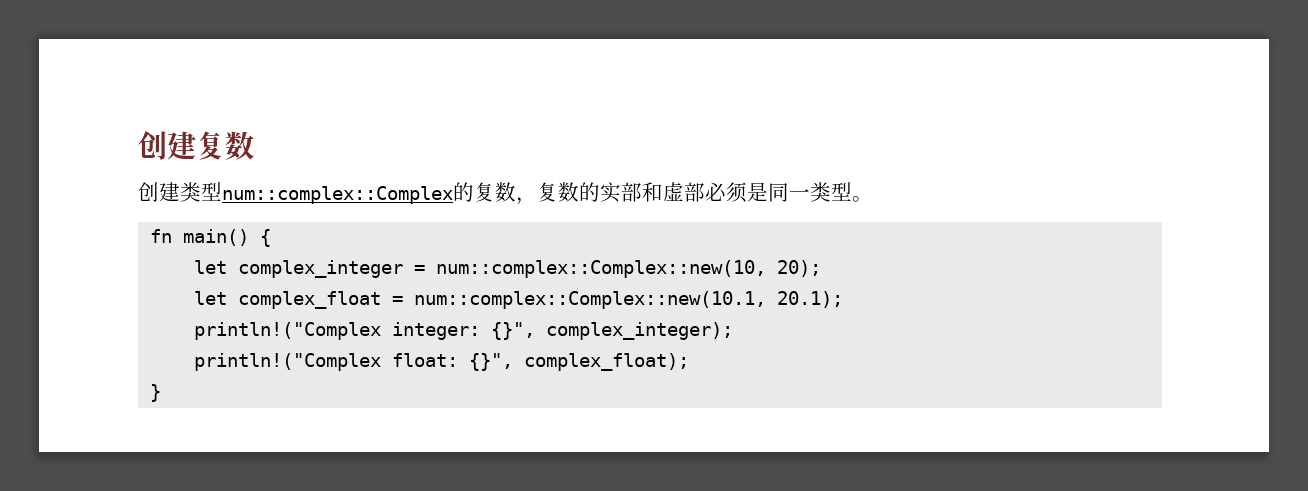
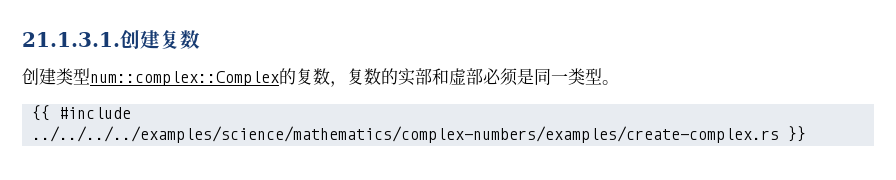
(138, 145) none -> [22,32,120,47] 21.1.3.1.
[150,229,272,247] [194,260,822,278] [194,291,844,309] [194,322,734,340] [194,353,690,371] [150,384,162,402] fn main() { // let complex_integer = num::complex::Complex::new(10, 20); // let complex_float = num::complex::Complex::new(10.1, 20.1); // println!("Complex integer: {}", complex_integer); // println!("Complex float: {}", complex_float); // } -> [32,105,132,121] [32,126,807,143] {{ #include ../../../../examples/science/mathematics/complex-numbers/examples/create-complex.rs }}

